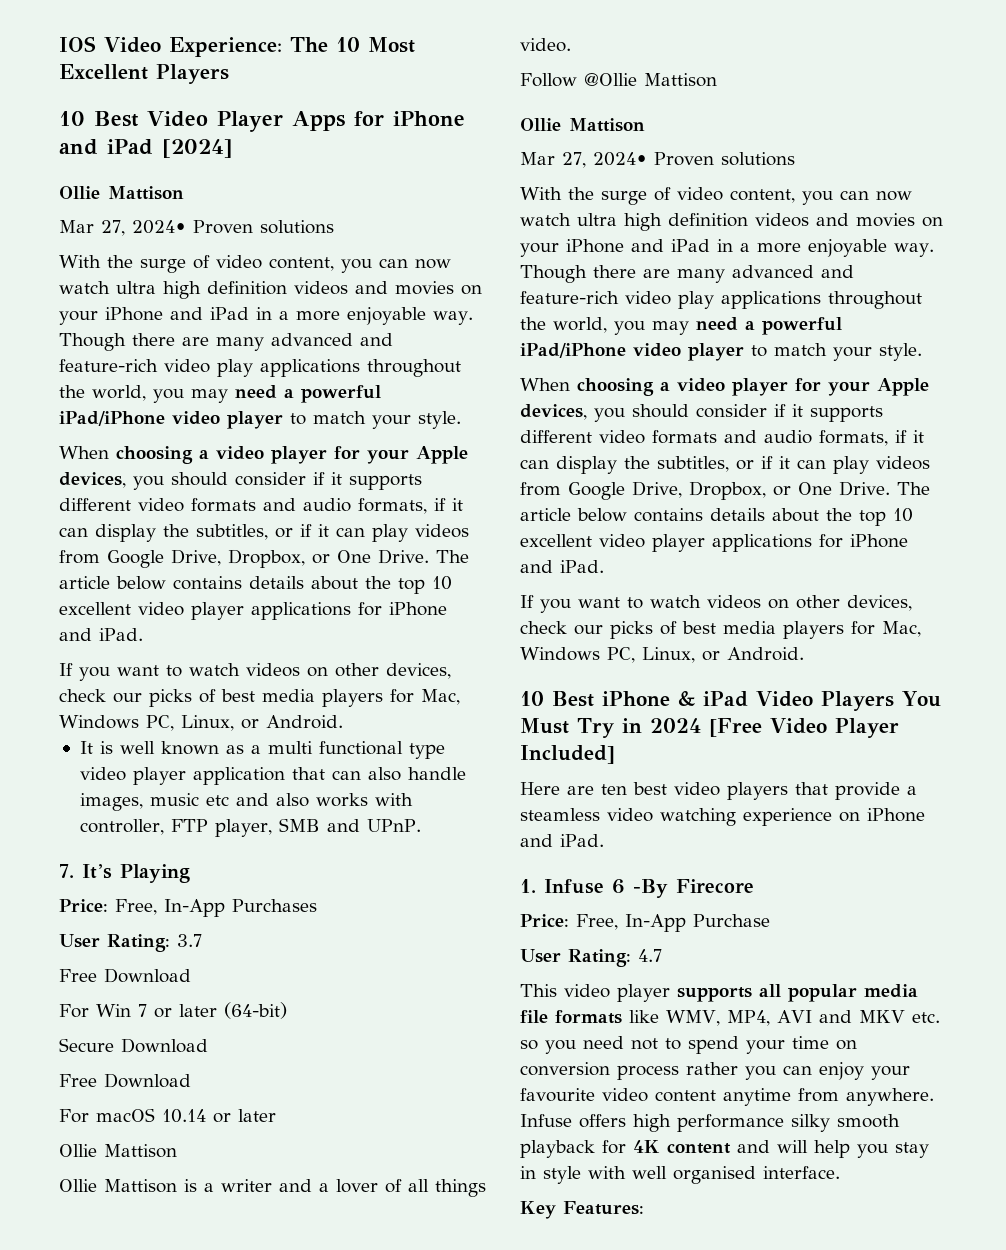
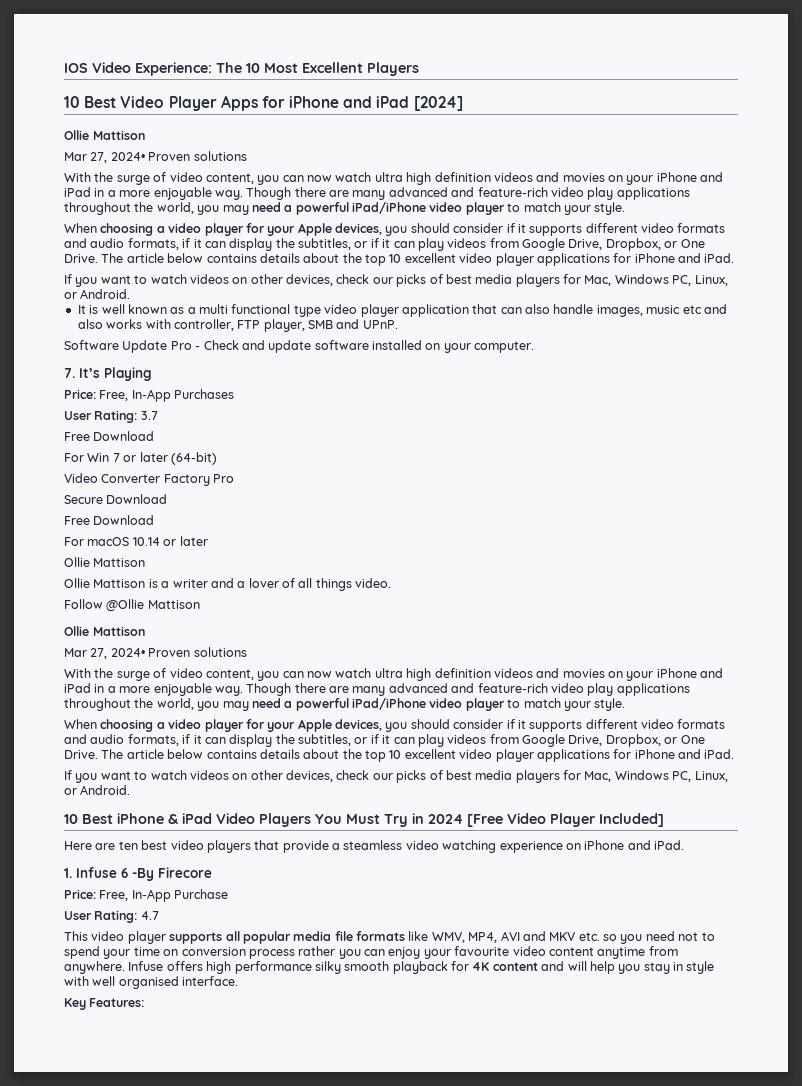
(421, 825) none -> [64,340,535,353] // Software Update Pro - Check and update software installed on your computer.
(287, 1010) none -> [64,473,235,486] // Video Converter Factory Pro

